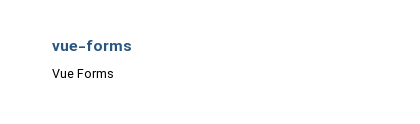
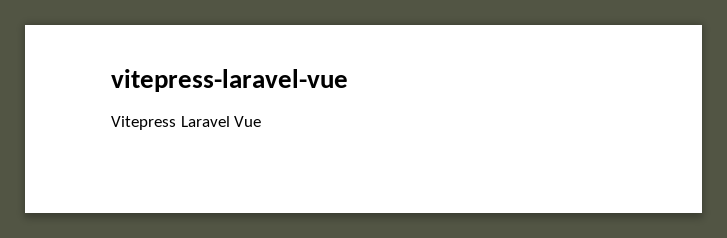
[52,40,132,51] [52,69,115,78] vue-forms // Vue Forms -> [111,69,348,92] [111,116,262,130] vitepress-laravel-vue // Vitepress Laravel Vue

